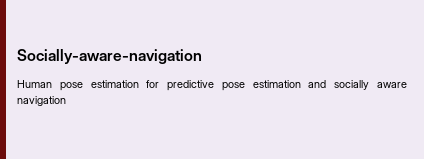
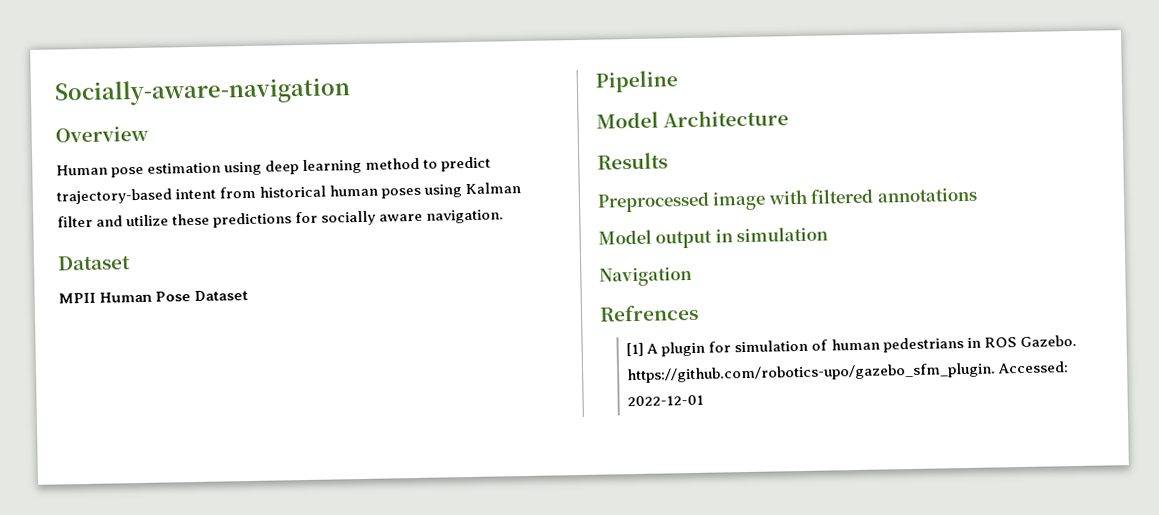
(202, 56) none -> [55,125,149,143] // Overview
[146,80,407,91] [17,96,66,106] for predictive pose estimation and socially aware navigation -> [224,156,492,176] [56,182,522,205] [57,209,505,228] [57,255,131,271] [58,290,249,304] [595,70,678,93] [596,109,790,129] [597,152,668,170] [597,187,978,213] [598,226,829,249] [599,266,692,287] [599,303,699,322] [626,334,1077,357] [627,361,1070,384] [627,394,705,407] using deep learning method to predict trajectory-based intent from historical human poses using Kalman filter and utilize these predictions for socially aware navigation. // Dataset // MPII Human Pose Dataset // Pipeline // Model Architecture // Results // Preprocessed image with filtered annotations // Model output in simulation // Navigation // Refrences // [1] A plugin for simulation of human pedestrians in ROS Gazebo. https://github.com/robotics-upo/gazebo_sfm_plugin. Accessed: 2022-12-01

